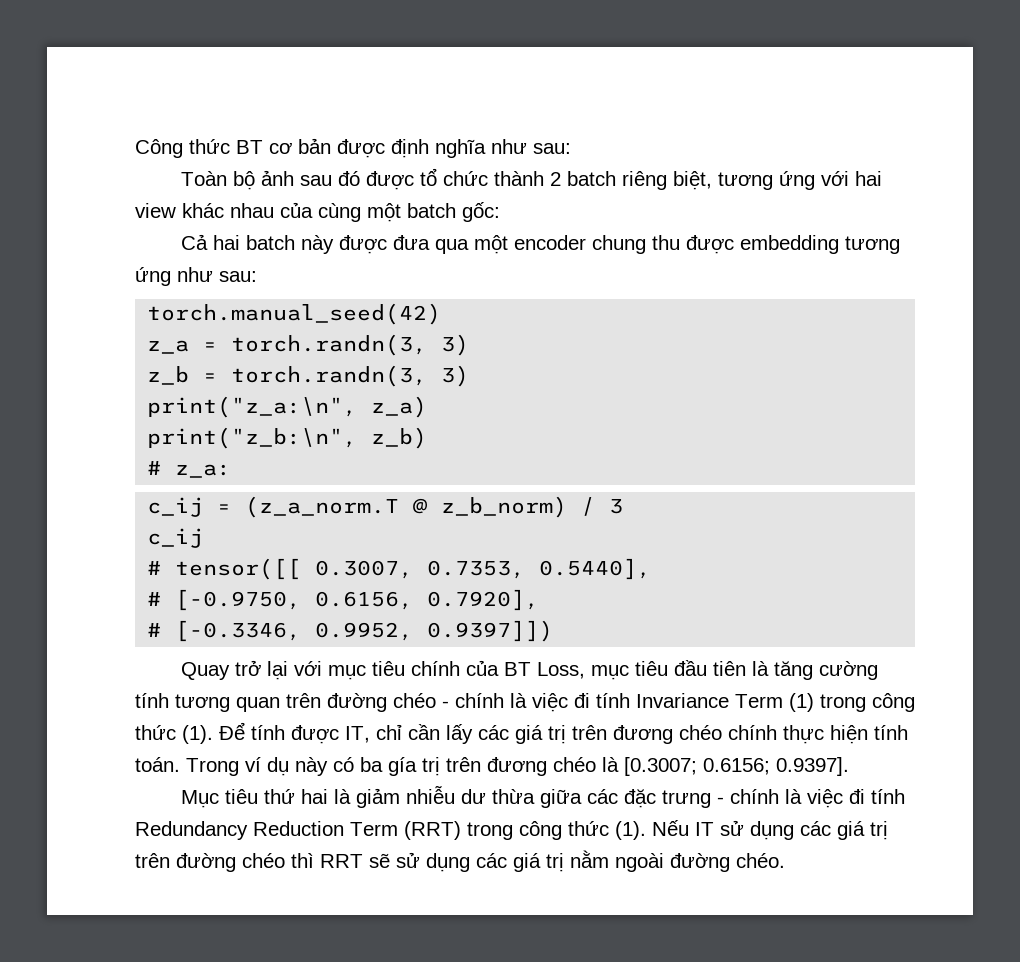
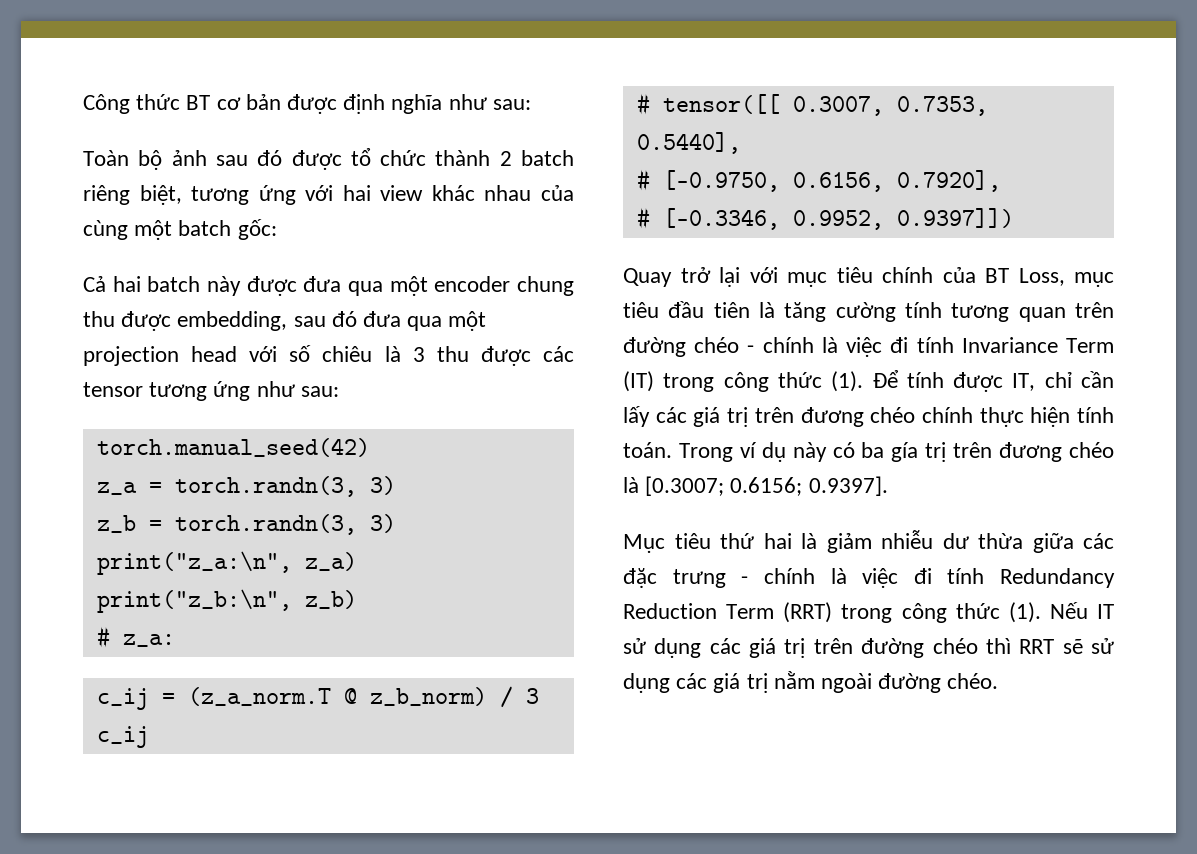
[740,235,840,254] embedding -> [177,311,487,331] [83,345,574,366] [83,382,143,397] embedding, sau đó đưa qua một projection head với số chiêu là 3 thu được các tensor
[789,693,814,712] (1) -> [623,371,654,392] (IT)

